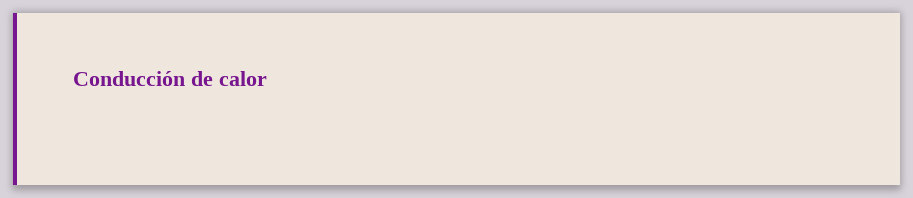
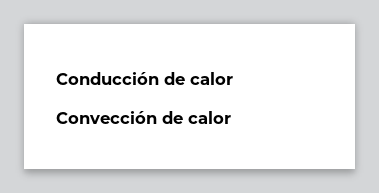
(267, 78) none -> [56,111,231,124] // Convección de calor

